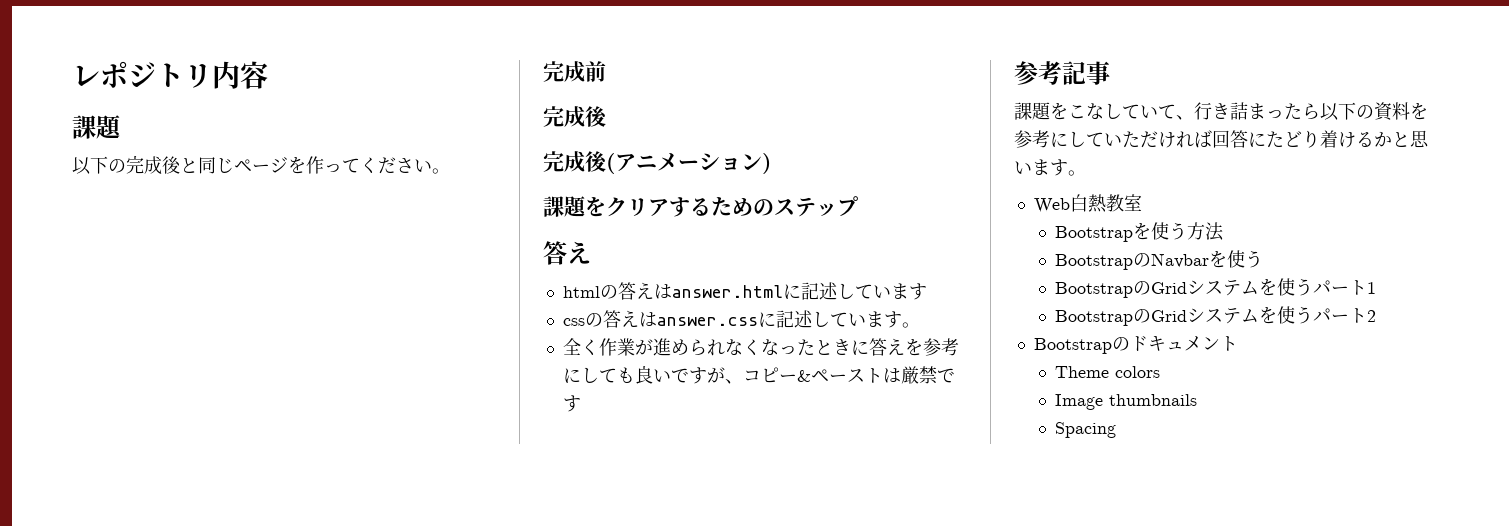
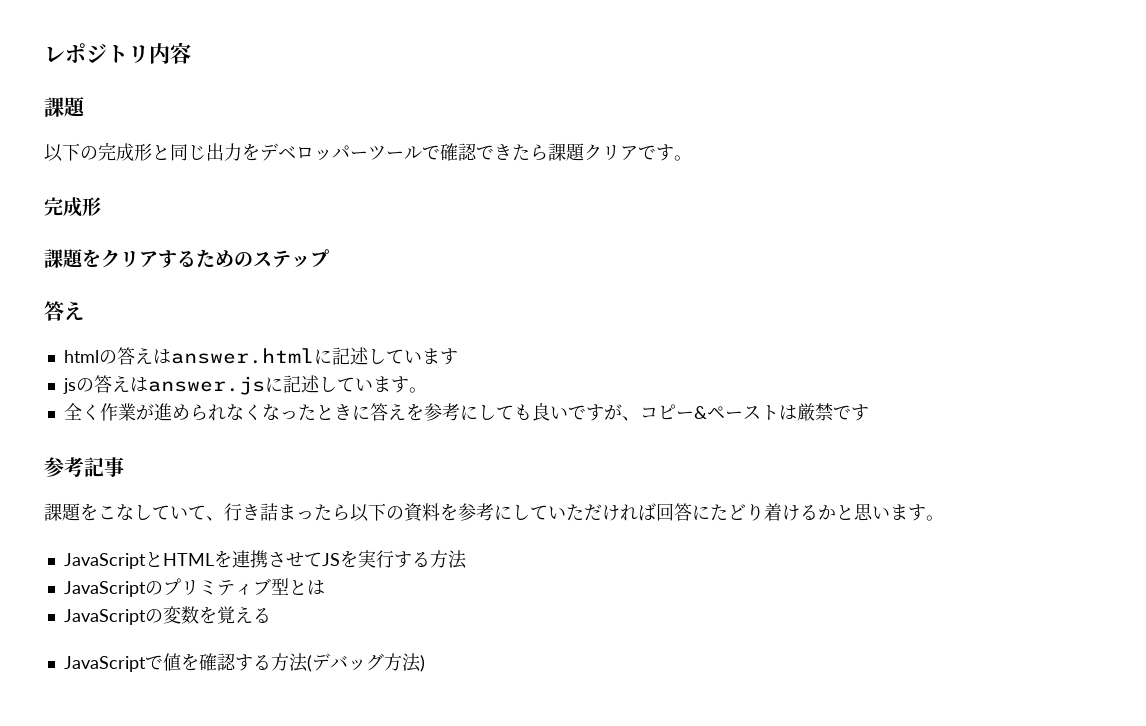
[162,156,450,174] [543,61,606,83] [543,106,607,128] [543,151,771,174] 後と同じページを作ってください。 // 完成前 // 完成後 // 完成後(アニメーション) -> [134,143,692,161] [44,197,101,217] 形と同じ出力をデベロッパーツールで確認できたら課題クリアです。 // 完成形
[562,310,758,328] cssの答えはanswer.css -> [62,375,265,395] jsの答えはanswer.js
[1033,194,1142,213] [1055,222,1225,242] [1055,250,1264,270] [1055,278,1377,298] [1055,306,1377,326] [1033,336,1238,354] [1055,366,1161,378] [1055,394,1198,410] [1055,422,1117,438] Web白熱教室 // Bootstrapを使う方法 // BootstrapのNavbarを使う // BootstrapのGridシステムを使うパート1 // BootstrapのGridシステムを使うパート2 // Bootstrapのドキュメント // Theme colors // Image thumbnails // Spacing -> [63,550,467,569] [63,578,325,597] [63,606,271,625] [63,653,425,672] JavaScriptとHTMLを連携させてJSを実行する方法 // JavaScriptのプリミティブ型とは // JavaScriptの変数を覚える // JavaScriptで値を確認する方法(デバッグ方法)

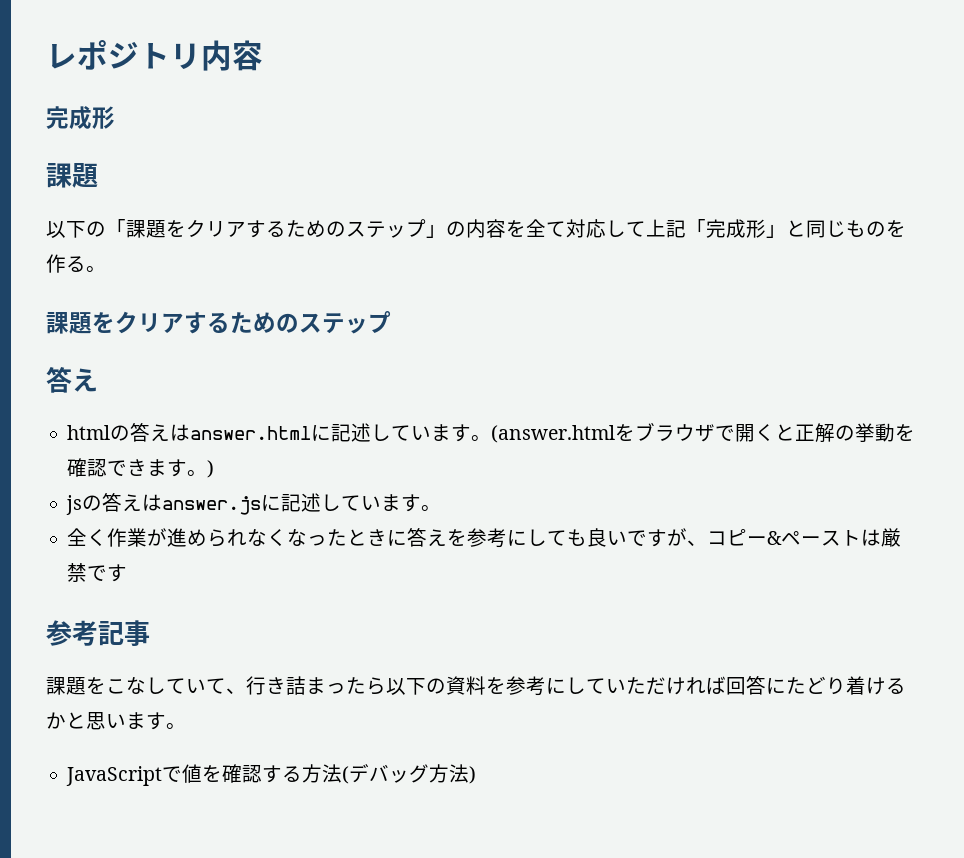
(191, 53) none -> [46,106,115,130] // 完成形
[98,142,692,161] [44,197,101,217] 完成形と同じ出力をデベロッパーツールで確認できたら課題クリアです。 // 完成形 -> [106,219,906,238] [46,254,106,273] 「課題をクリアするためのステップ」の内容を全て対応して上記「完成形」と同じものを作る。
(458, 356) none -> [471,422,916,443] [67,458,215,478] 。(answer.htmlをブラウザで開くと正解の挙動を確認できます。)
[63,550,467,569] [63,578,325,597] [63,606,271,625] // JavaScriptとHTMLを連携させてJSを実行する方法 // JavaScriptのプリミティブ型とは // JavaScriptの変数を覚える -> (186, 726) none

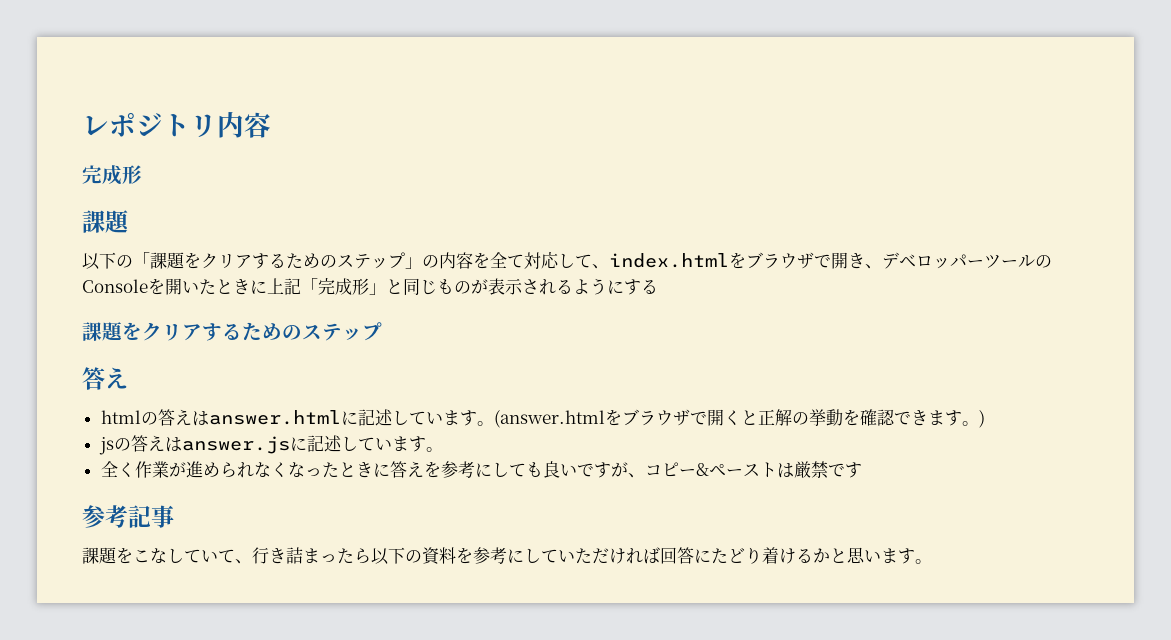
(646, 229) none -> [592,252,1052,269] [82,278,267,295] 、index.htmlをブラウザで開き、デベロッパーツールのConsoleを開いたときに
[886,220,906,237] [46,254,106,273] を作る。 -> [471,278,658,295] が表示されるようにする
[66,764,477,786] // JavaScriptで値を確認する方法(デバッグ方法) -> (932, 561) none

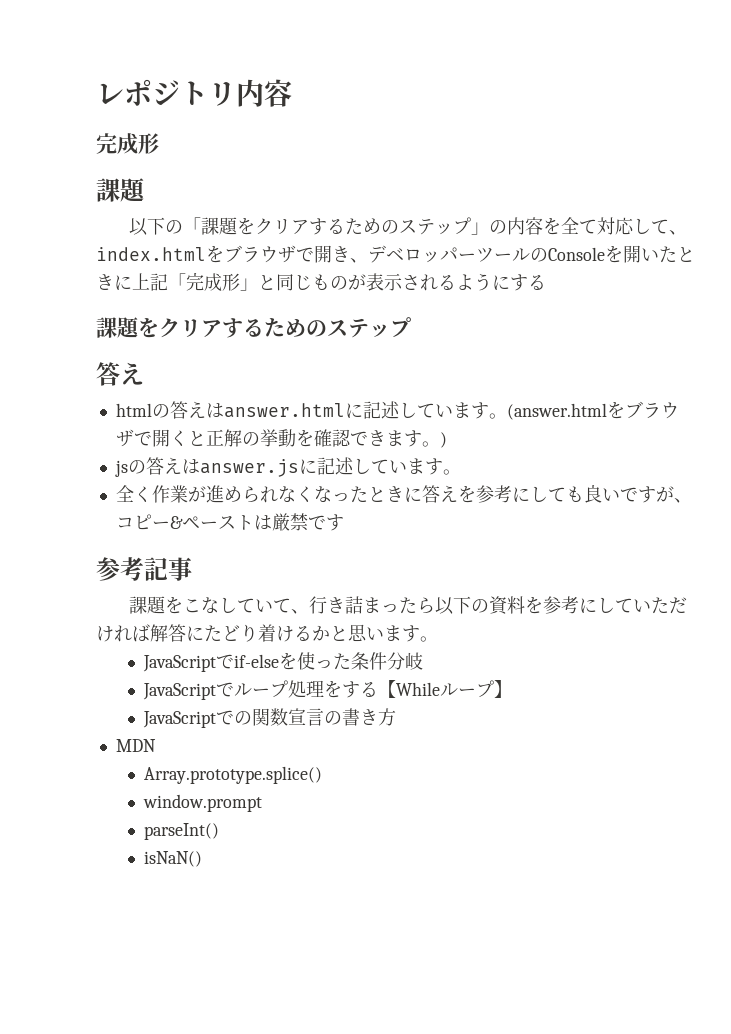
[660,547,677,564] 回 -> [150,624,168,642] 解
(932, 561) none -> [143,652,424,672] [143,680,513,700] [143,708,397,728] [115,739,156,752] [144,766,323,784] [143,794,263,812] [144,823,220,840] [144,851,203,867] // JavaScriptでif-elseを使った条件分岐 // JavaScriptでループ処理をする【Whileループ】 // JavaScriptでの関数宣言の書き方 // MDN // Array.prototype.splice() // window.prompt // parseInt() // isNaN()

